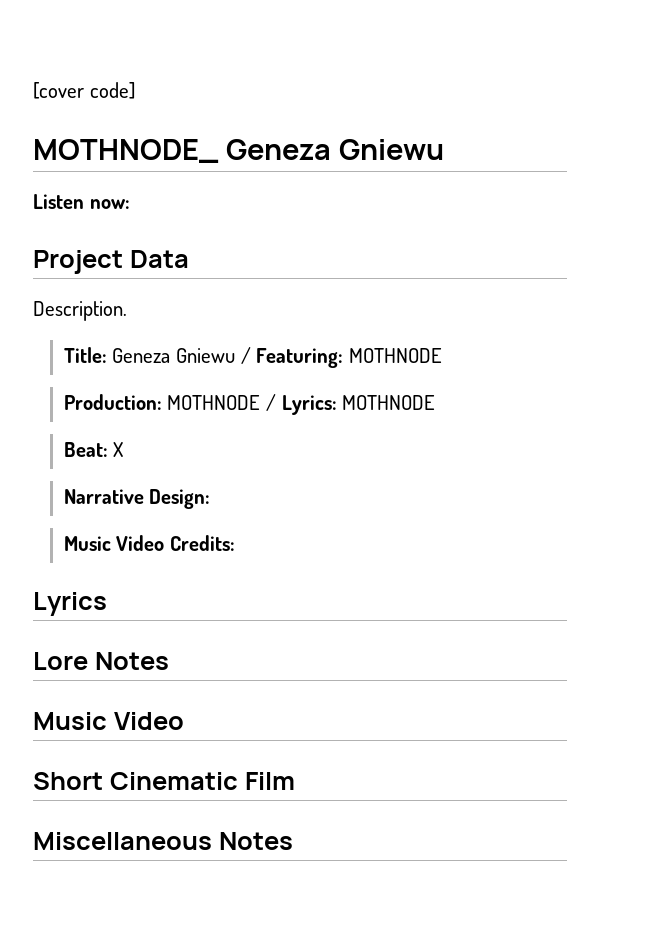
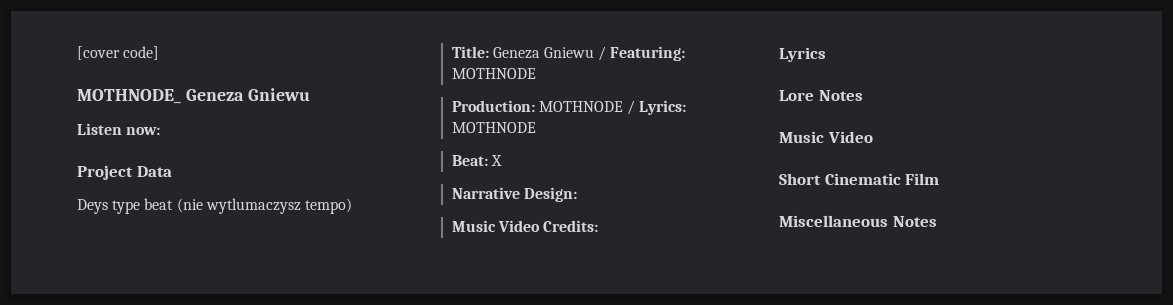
[33,301,127,321] Description. -> [77,198,352,214] Deys type beat (nie wytlumaczysz tempo)

